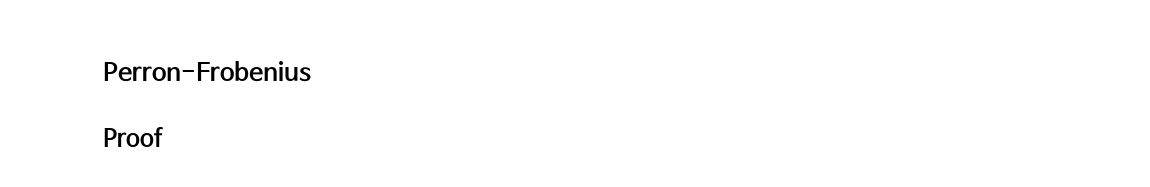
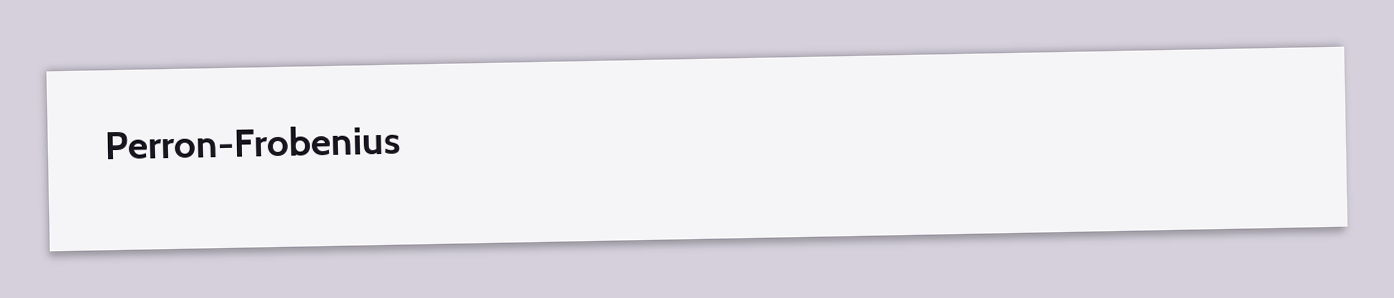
[103,127,163,147] // Proof -> (402, 142) none

